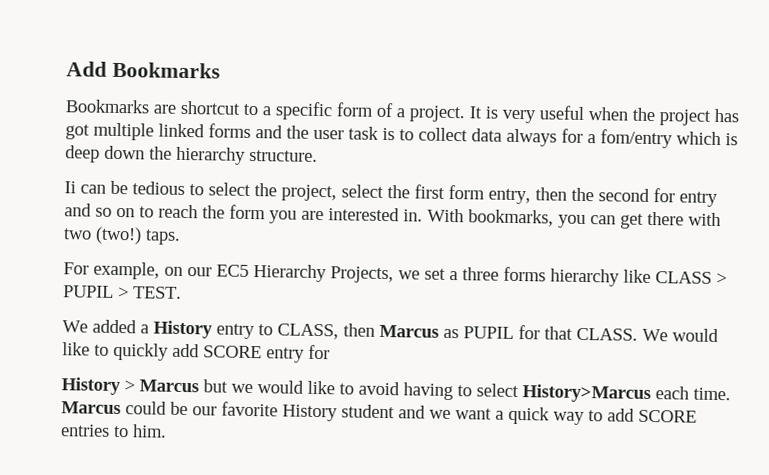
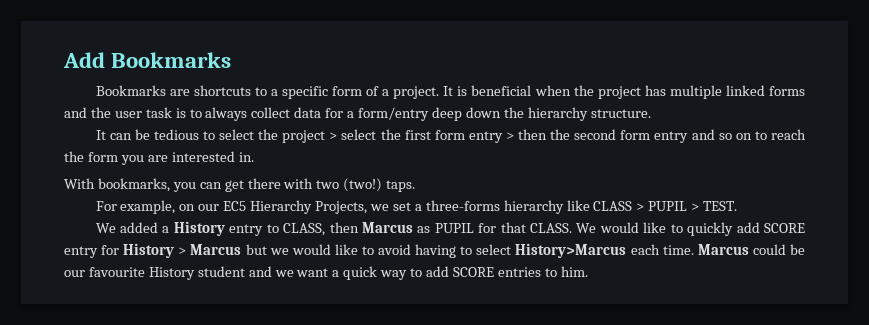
[180,100,241,115] shortcut -> [193,85,251,96] shortcuts
[502,105,584,124] very useful -> [471,85,532,96] beneficial
[65,124,90,140] got -> (666, 90) none
(414, 135) none -> [205,107,248,121] always
[506,128,557,147] always -> (322, 112) none
[600,129,738,149] fom/entry which is -> [358,107,430,121] form/entry
[64,181,76,194] Ii -> [95,130,106,140] It
[281,184,337,202] project, -> [282,130,338,143] project >
[488,188,531,205] entry, -> [468,131,514,143] entry >
[653,188,675,203] for -> [620,130,651,140] form
(423, 215) none -> (254, 157) //
[462,266,546,282] three forms -> [425,200,500,211] three-forms
(330, 352) // -> (120, 250) none
[221,401,278,417] favorite -> [88,267,145,277] favourite

